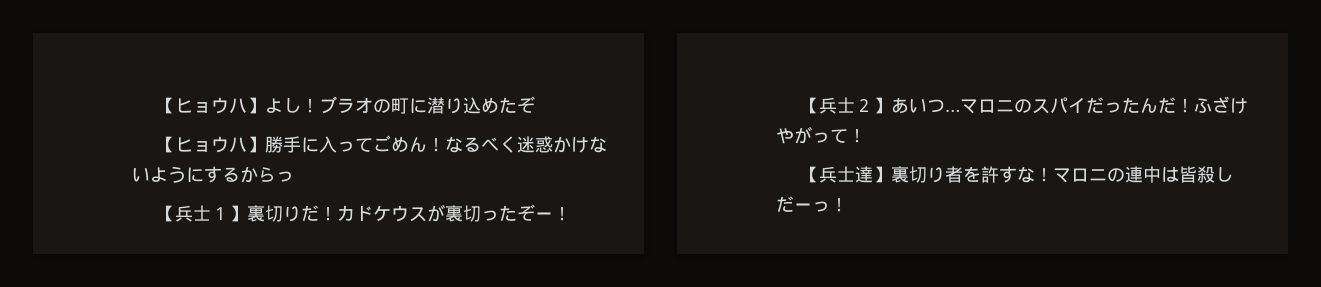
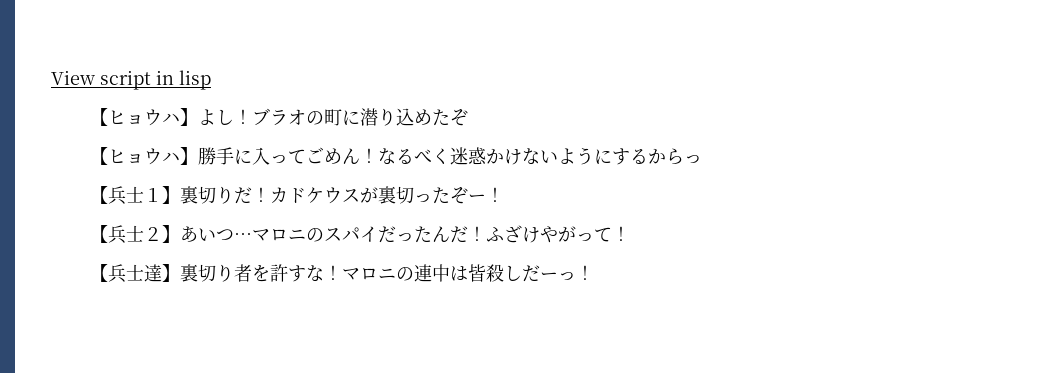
(156, 105) none -> [51,70,211,90] View script in lisp //

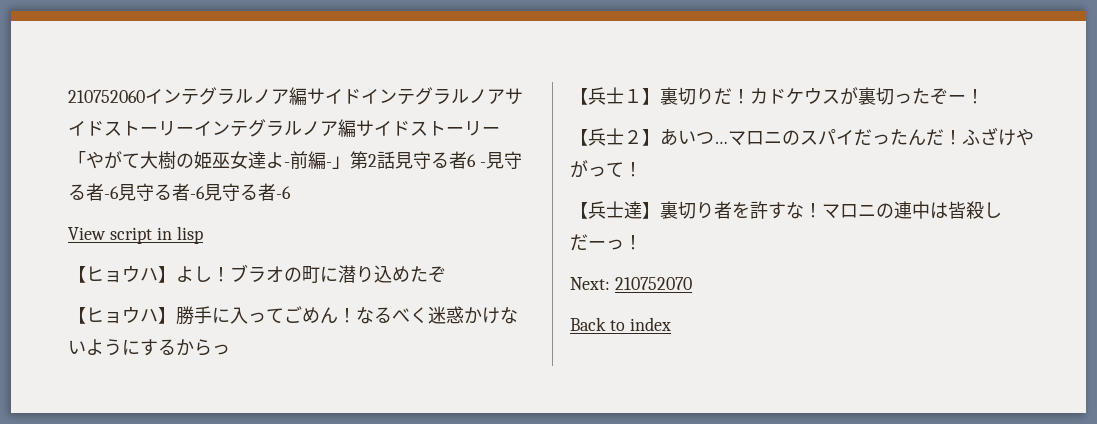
(51, 77) none -> [68,87,523,106] [68,119,500,138] [68,151,522,170] [68,183,291,201] 210752060インテグラルノア編サイドインテグラルノアサイドストーリーインテグラルノア編サイドストーリー「やがて大樹の姫巫女達よ-前編-」第2話見守る者6 -見守る者-6見守る者-6見守る者-6 //
(594, 272) none -> [570,277,692,290] [570,317,671,331] // Next: 210752070 // Back to index

